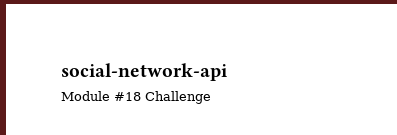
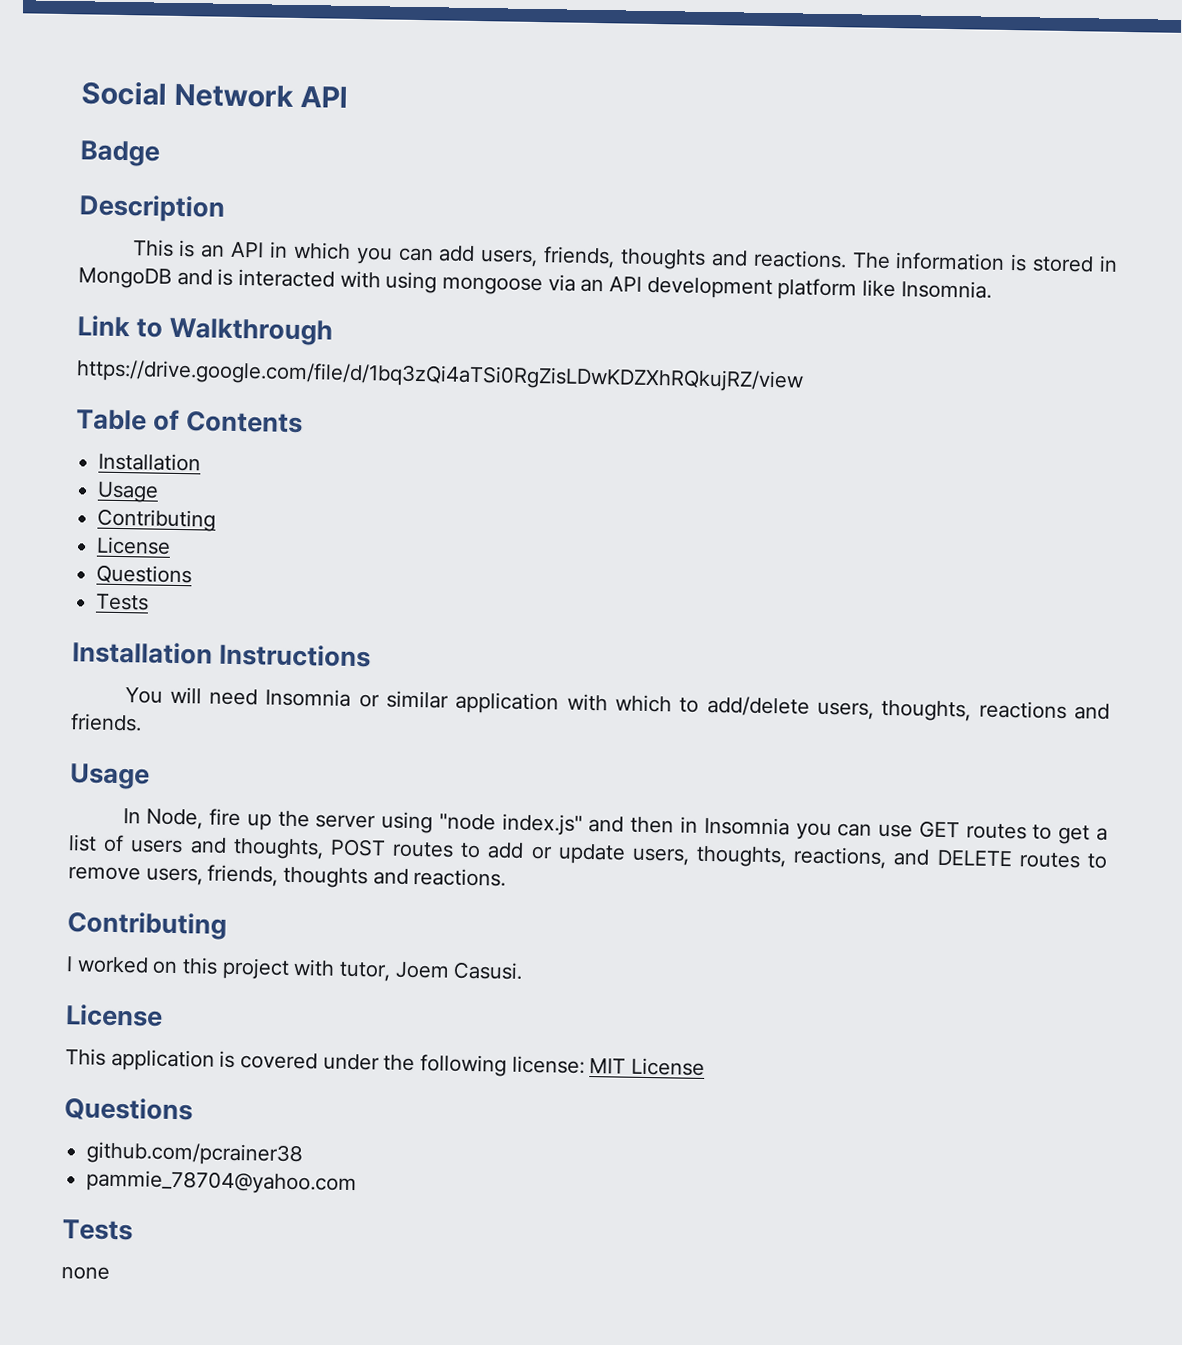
[61,63,228,81] [61,91,211,104] social-network-api // Module #18 Challenge -> [81,80,348,108] [80,140,160,167] [79,194,226,223] [131,239,1118,273] [78,267,992,301] [77,315,334,346] [76,359,804,393] [76,409,304,434] [98,452,202,472] [97,481,160,503] [97,508,217,532] [96,536,172,555] [96,564,193,585] [95,593,150,611] [72,641,372,668] [124,686,1110,722] [70,713,142,732] [69,763,150,790] [122,808,1108,845] [68,834,1108,870] [68,864,507,889] [67,911,227,940] [66,956,524,982] [65,1004,163,1027] [65,1048,706,1077] [64,1097,193,1122] [86,1141,304,1167] [86,1169,358,1196] [62,1219,133,1241] [61,1266,110,1280] Social Network API // Badge // Description // This is an API in which you can add users, friends, thoughts and reactions. The information is stored in MongoDB and is interacted with using mongoose via an API development platform like Insomnia. // Link to Walkthrough // https://drive.google.com/file/d/1bq3zQi4aTSi0RgZisLDwKDZXhRQkujRZ/view // Table of Contents // Installation // Usage // Contributing // License // Questions // Tests // Installation Instructions // You will need Insomnia or similar application with which to add/delete users, thoughts, reactions and friends. // Usage // In Node, fire up the server using "node index.js" and then in Insomnia you can use GET routes to get a list of users and thoughts, POST routes to add or update users, thoughts, reactions, and DELETE routes to remove users, friends, thoughts and reactions. // Contributing // I worked on this project with tutor, Joem Casusi. // License // This application is covered under the following license: MIT License // Questions // github.com/pcrainer38 // pammie_78704@yahoo.com // Tests // none

